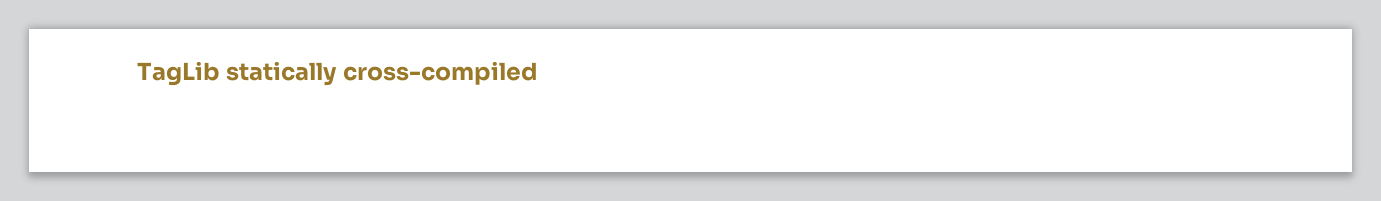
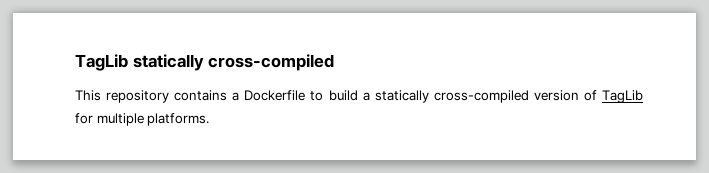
(538, 73) none -> [75,90,643,103] [75,113,210,126] // This repository contains a Dockerfile to build a statically cross-compiled version of TagLib for multiple platforms.

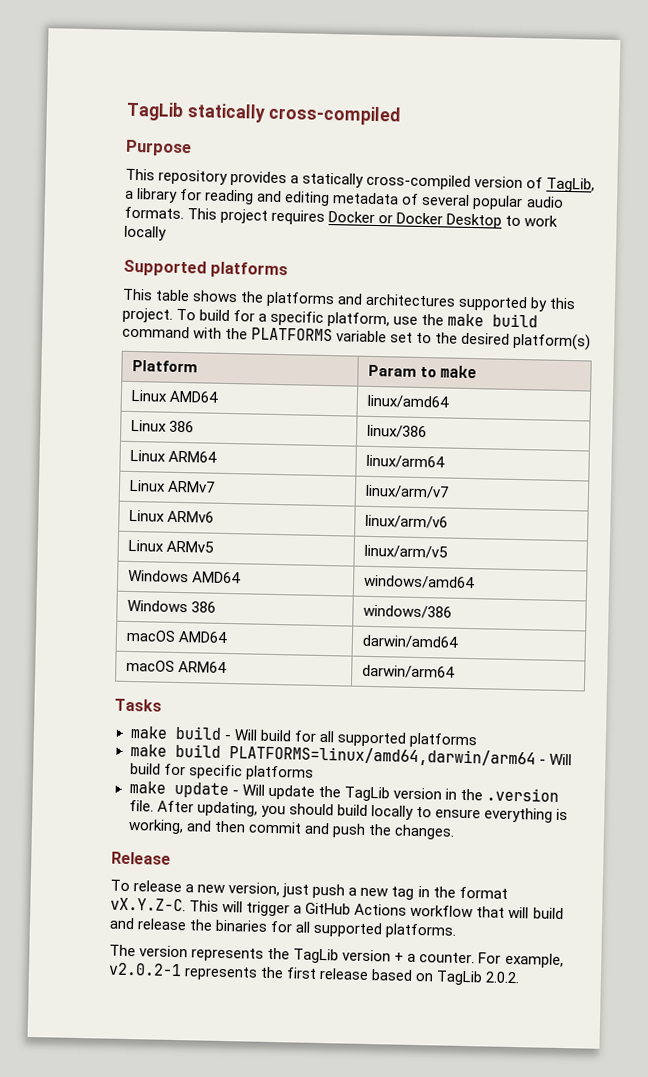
(335, 62) none -> [125,139,192,157] // Purpose
[174,90,358,101] contains a Dockerfile to build -> [230,170,288,187] provides
[601,90,643,103] [75,113,210,126] TagLib for multiple platforms. -> [546,177,596,193] [125,188,564,211] [124,206,559,229] [124,225,167,241] [123,259,289,279] [122,288,577,312] [122,307,539,328] [122,325,592,351] [132,359,199,373] [368,364,478,379] [131,389,220,403] [367,394,450,409] [131,419,195,433] [367,424,428,439] [130,449,218,463] [366,454,446,469] [129,479,216,493] [365,484,450,499] [129,509,215,523] [365,514,449,529] [128,539,215,553] [364,544,449,559] [128,569,242,584] [364,574,476,590] [127,599,217,613] [363,604,453,619] [126,629,229,644] [362,634,459,649] [126,659,228,674] [362,664,456,679] [114,698,162,712] [129,725,477,749] [129,743,572,768] [129,763,314,781] [128,781,559,802] [128,799,568,823] [127,818,455,840] [111,851,171,865] [110,879,508,900] [110,897,564,920] [109,917,458,939] [109,944,564,969] [108,962,521,986] TagLib, a library for reading and editing metadata of several popular audio formats. This project requires Docker or Docker Desktop to work locally // Supported platforms // This table shows the platforms and architectures supported by this project. To build for a specific platform, use the make build command with the PLATFORMS variable set to the desired platform(s) // Platform | Param to make // Linux AMD64 | linux/amd64 // Linux 386 | linux/386 // Linux ARM64 | linux/arm64 // Linux ARMv7 | linux/arm/v7 // Linux ARMv6 | linux/arm/v6 // Linux ARMv5 | linux/arm/v5 // Windows AMD64 | windows/amd64 // Windows 386 | windows/386 // macOS AMD64 | darwin/amd64 // macOS ARM64 | darwin/arm64 // Tasks // make build - Will build for all supported platforms // make build PLATFORMS=linux/amd64,darwin/arm64 - Will build for specific platforms // make update - Will update the TagLib version in the .version file. After updating, you should build locally to ensure everything is working, and then commit and push the changes. // Release // To release a new version, just push a new tag in the format vX.Y.Z-C. This will trigger a GitHub Actions workflow that will build and release the binaries for all supported platforms. // The version represents the TagLib version + a counter. For example, v2.0.2-1 represents the first release based on TagLib 2.0.2.

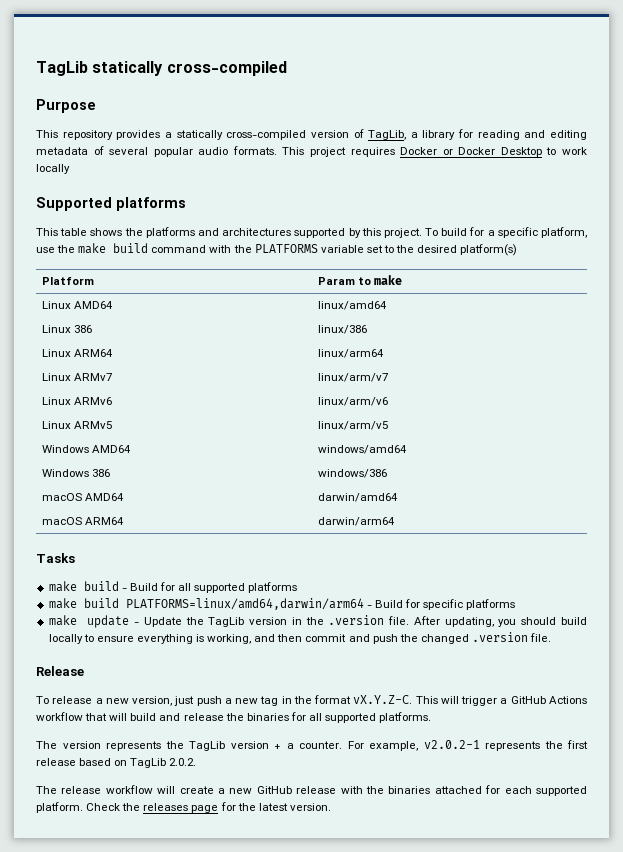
[233,729,292,742] Will build -> [129,583,158,591] Build
[548,753,572,766] [129,763,161,775] Will build -> [374,600,403,608] Build
[241,784,315,800] Will update -> [143,617,182,627] Update
[393,824,455,840] changes. -> [420,632,552,644] changed .version file.
(521, 977) none -> [36,785,587,796] [36,802,331,813] // The release workflow will create a new GitHub release with the binaries attached for each supported platform. Check the releases page for the latest version.

